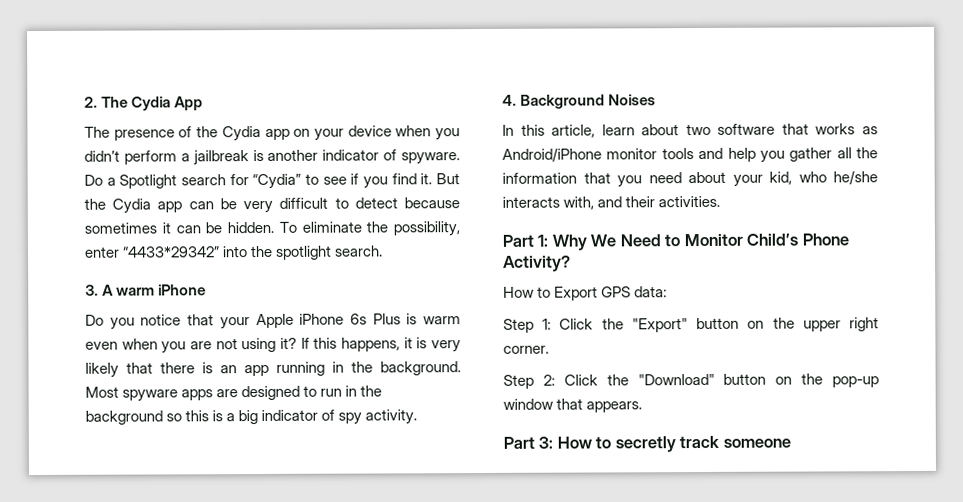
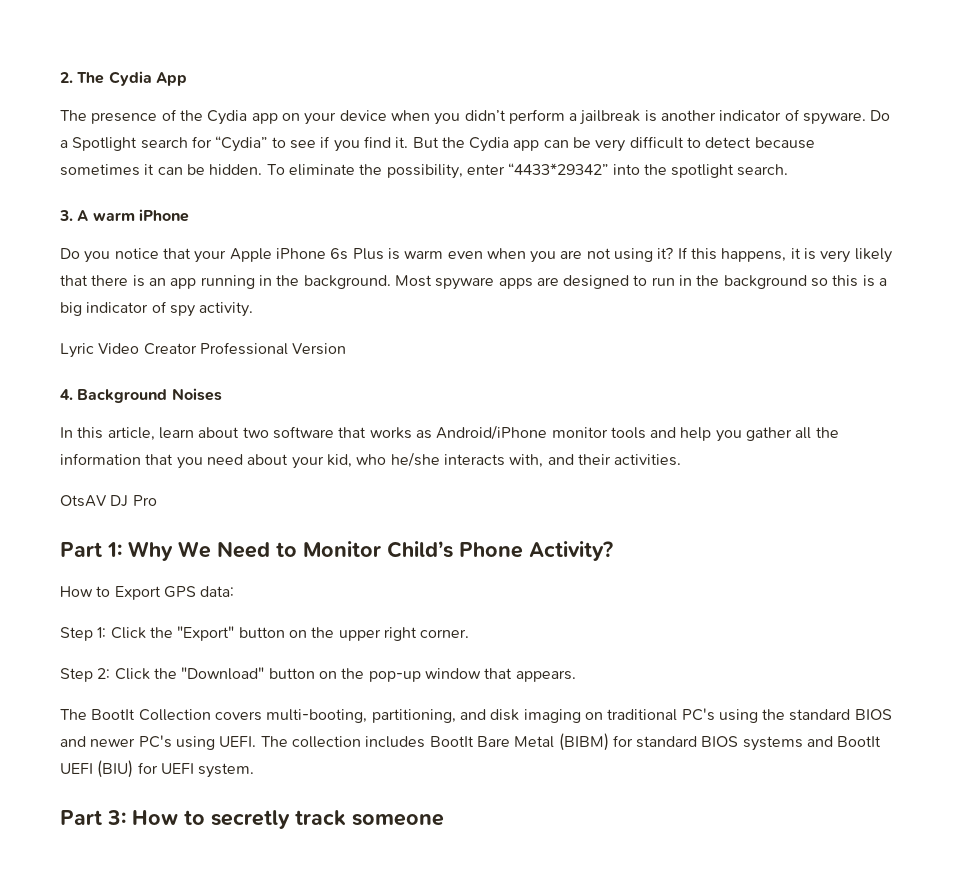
(418, 417) none -> [60,342,347,358] // Lyric Video Creator Professional Version
(721, 201) none -> [60,495,157,507] // OtsAV DJ Pro
(643, 407) none -> [60,708,892,723] [60,733,882,751] [60,760,255,778] // The BootIt Collection covers multi-booting, partitioning, and disk imaging on traditional PC's using the standard BIOS and newer PC's using UEFI. The collection includes BootIt Bare Metal (BIBM) for standard BIOS systems and BootIt UEFI (BIU) for UEFI system.

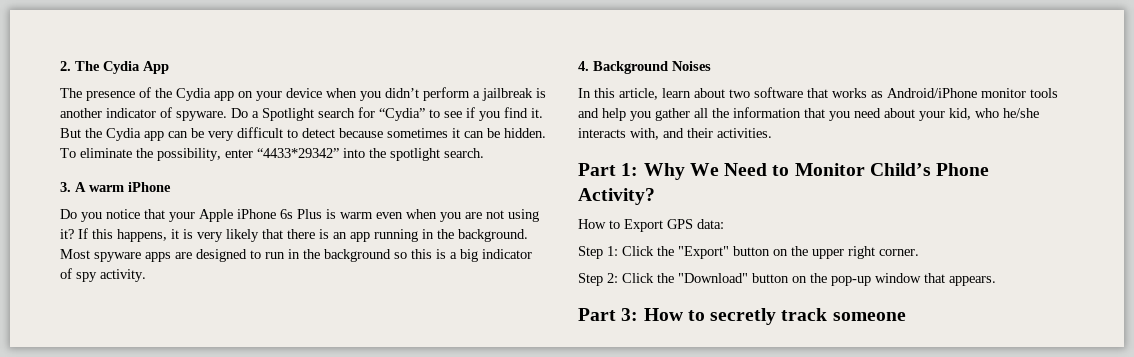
[60,342,347,358] // Lyric Video Creator Professional Version -> (146, 275) none
[60,495,157,507] // OtsAV DJ Pro -> (772, 133) none
[60,708,892,723] [60,733,882,751] [60,760,255,778] // The BootIt Collection covers multi-booting, partitioning, and disk imaging on traditional PC's using the standard BIOS and newer PC's using UEFI. The collection includes BootIt Bare Metal (BIBM) for standard BIOS systems and BootIt UEFI (BIU) for UEFI system. -> (996, 281) none

